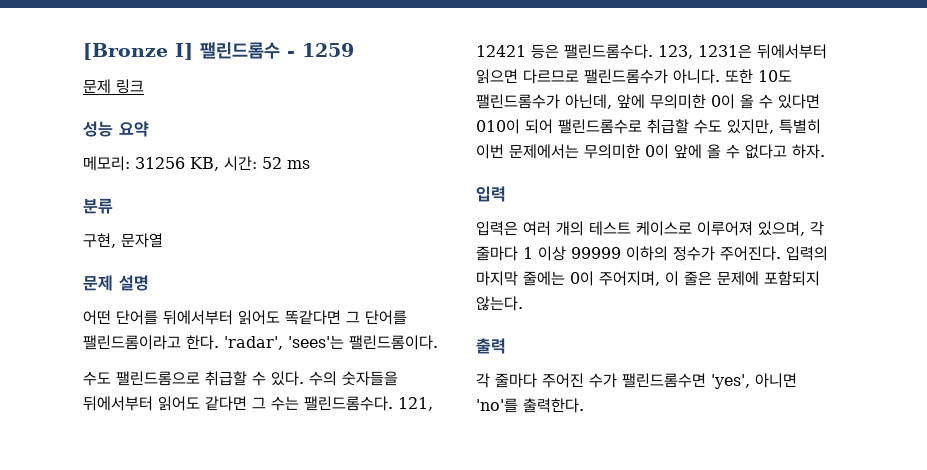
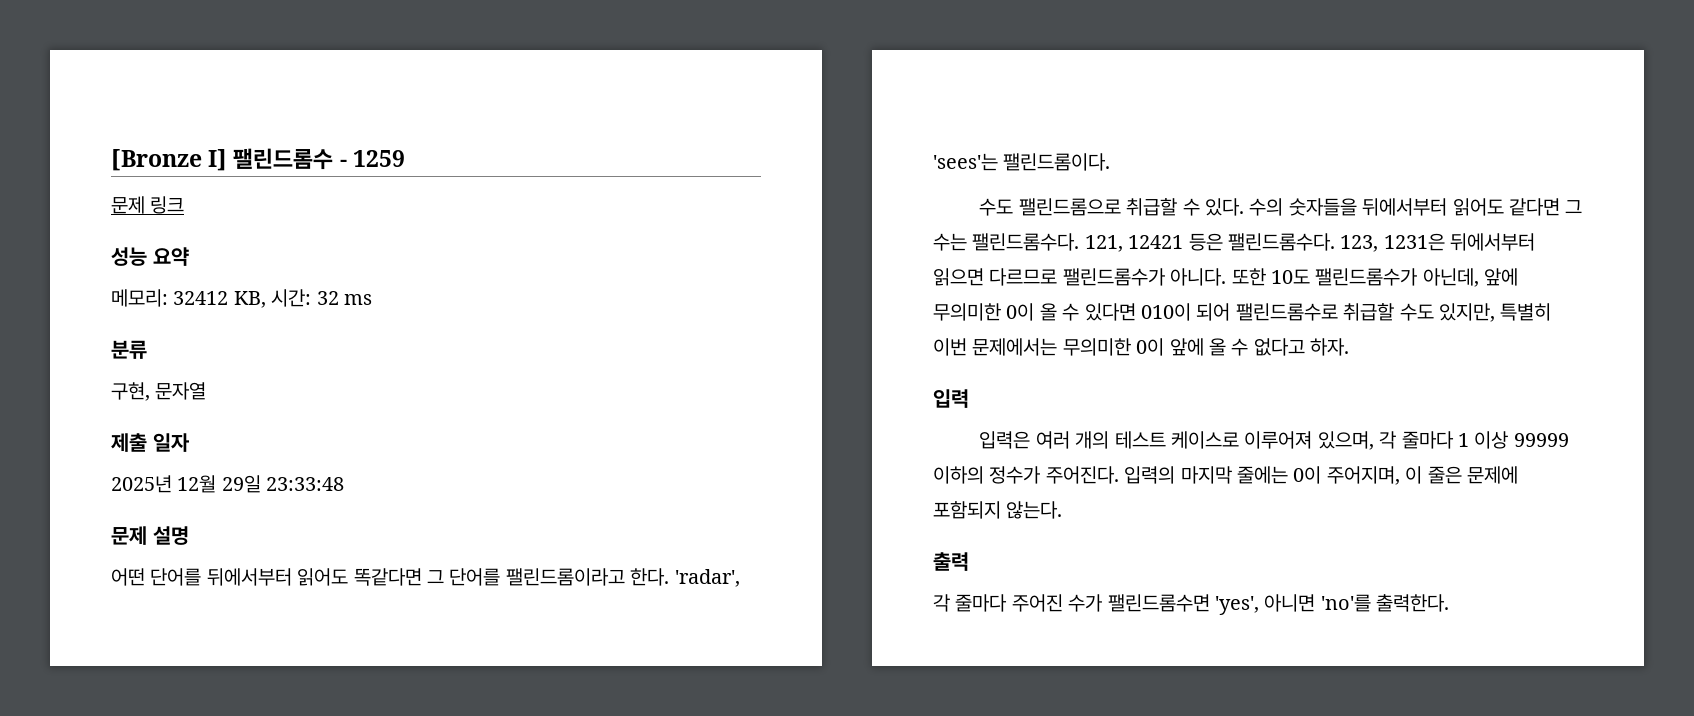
[135,157,185,169] 31256 -> [173,291,229,305] 32412
[262,157,282,169] 52 -> [316,291,339,305] 32
(163, 240) none -> [111,433,190,452] [111,475,345,493] // 제출 일자 // 2025년 12월 29일 23:33:48

